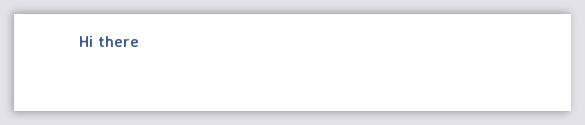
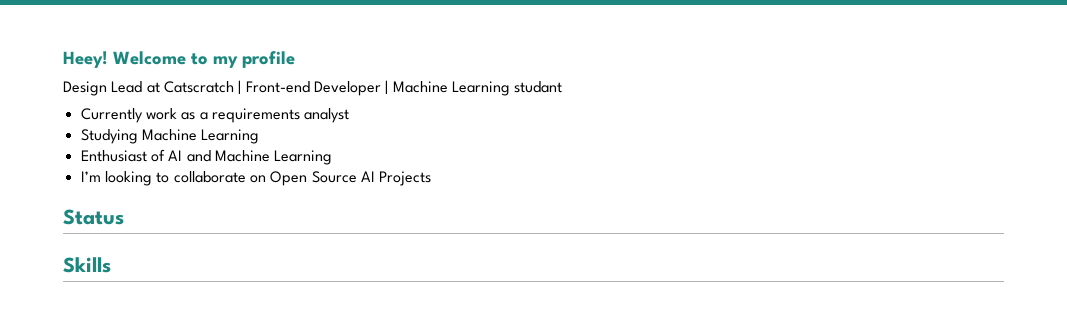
[79,36,139,47] Hi there -> [63,51,295,68] [63,80,563,96] [80,108,350,123] [80,129,260,144] [80,149,333,165] [80,171,432,186] [63,209,124,225] [63,257,111,273] Heey! Welcome to my profile // Design Lead at Catscratch | Front-end Developer | Machine Learning studant // Currently work as a requirements analyst // Studying Machine Learning // Enthusiast of AI and Machine Learning // I’m looking to collaborate on Open Source AI Projects // Status // Skills

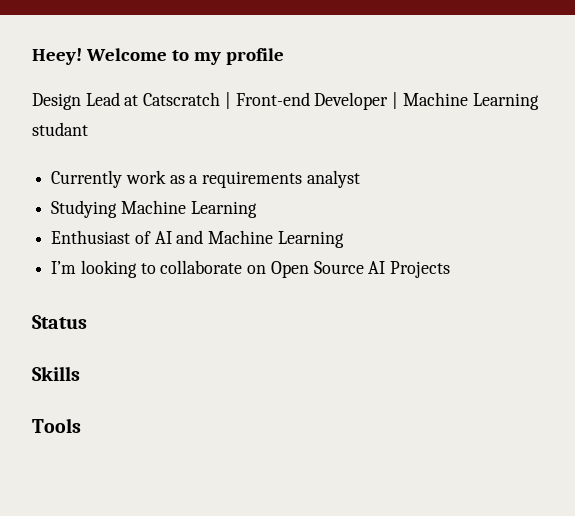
(111, 265) none -> [32,418,81,433] // Tools

